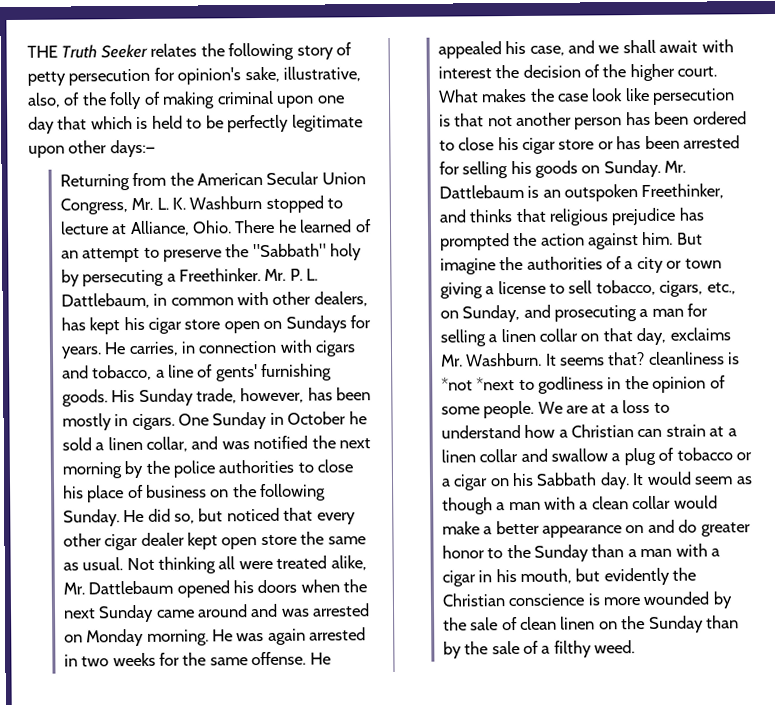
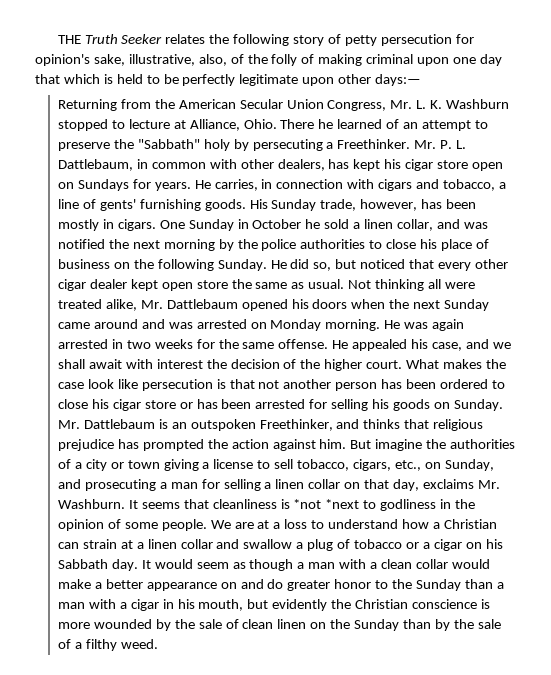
[608,352,646,366] that? -> [183,499,209,509] that

